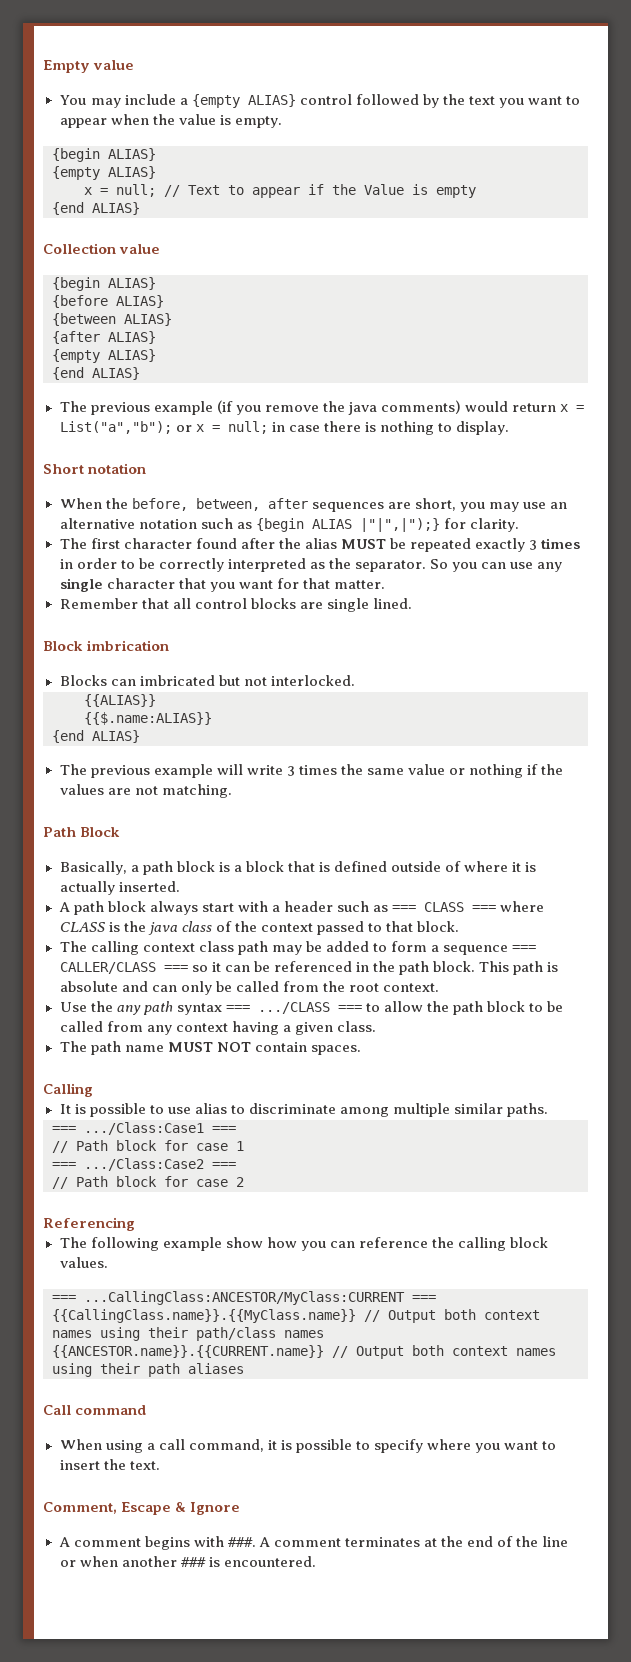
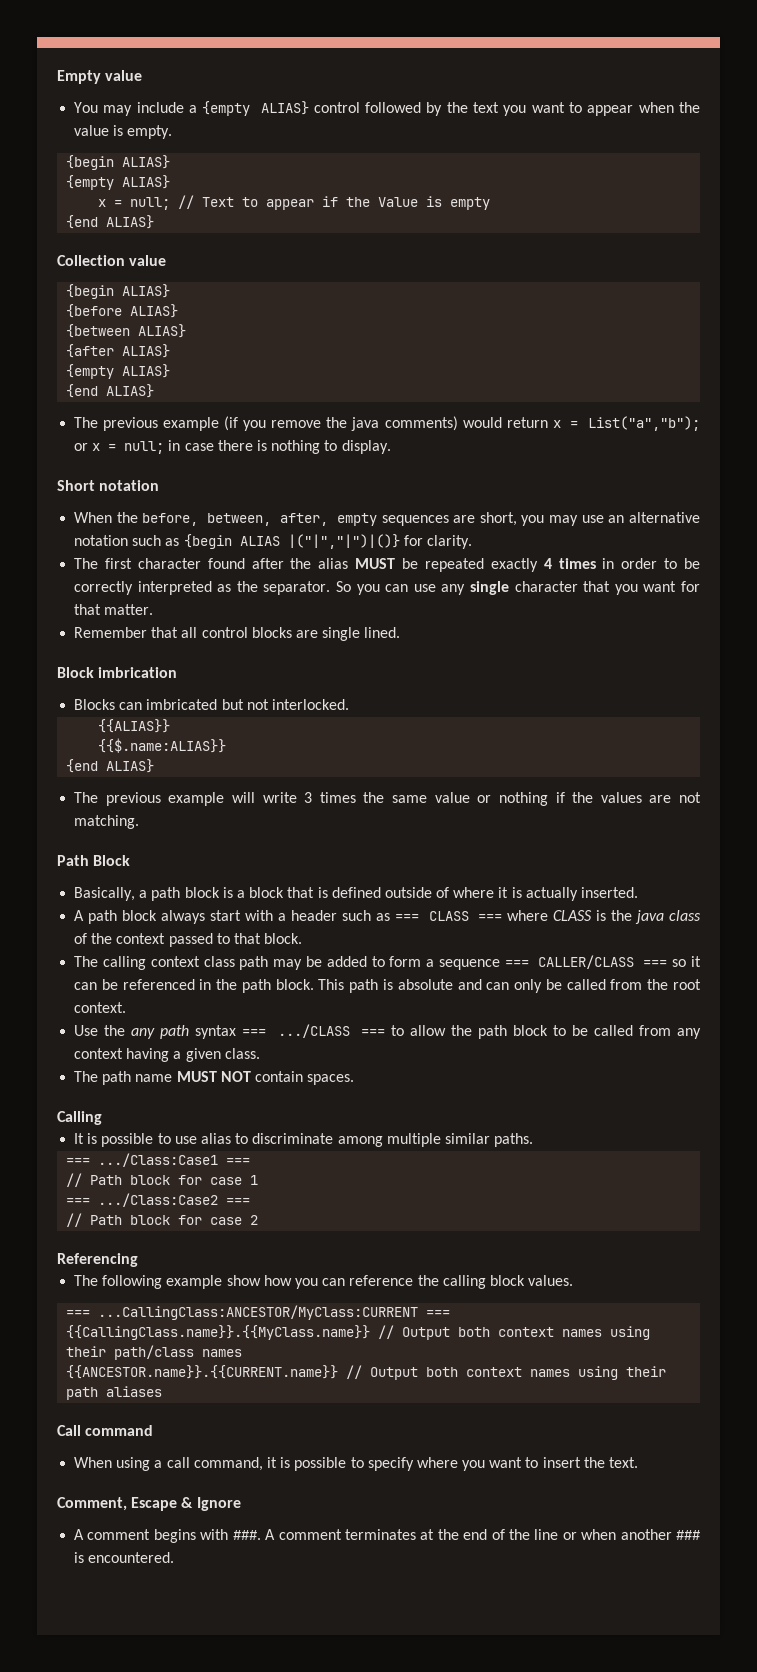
[267,498,308,509] after -> [280,513,377,526] after, empty
[359,518,440,532] |"|",|");} -> [287,534,400,549] |("|","|")|()}
[529,540,538,550] 3 -> [543,558,552,569] 4

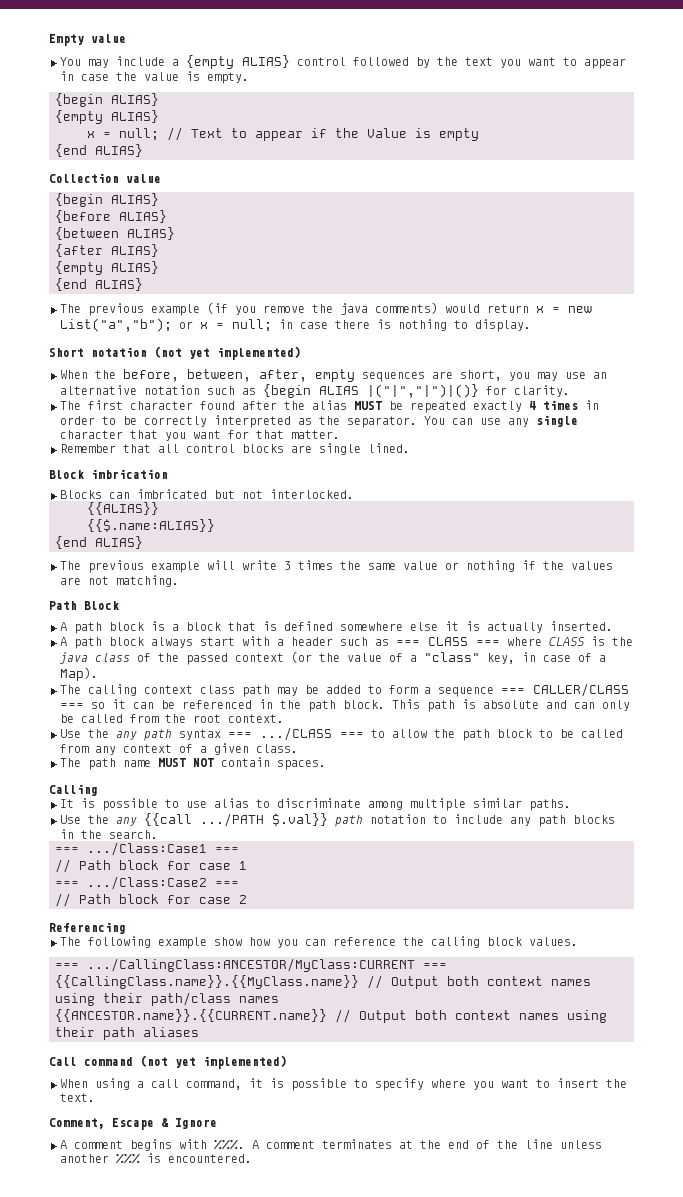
[638,102,674,113] when -> [60,71,109,81] in case
(579, 424) none -> [568,306,592,313] new
(160, 485) none -> [154,346,301,360] (not yet implemented)
[336,581,380,595] So you -> [424,416,445,425] You
[74,887,148,901] Basically, a -> [60,622,67,631] A
[384,887,495,898] outside of where -> [340,622,438,631] somewhere else
[116,933,303,947] context passed to that block. -> [186,651,606,665] [60,667,98,681] passed context (or the value of a "class" key, in case of a Map).
[126,1048,170,1062] having -> [179,744,193,753] of
(534, 1140) none -> [60,813,615,827] [60,829,158,839] // Use the any {{call .../PATH $.val}} path notation to include any path blocks in the search.
[98,1305,419,1320] ...CallingClass:ANCESTOR/MyClass:CURRENT -> [87,958,415,972] .../CallingClass:ANCESTOR/MyClass:CURRENT
(154, 1430) none -> [140,1055,287,1069] (not yet implemented)
[232,1530,261,1540] ###. -> [214,1139,245,1150] %%%.
[562,1529,701,1540] or when another ### -> [560,1140,602,1149] [60,1153,140,1164] unless another %%%

